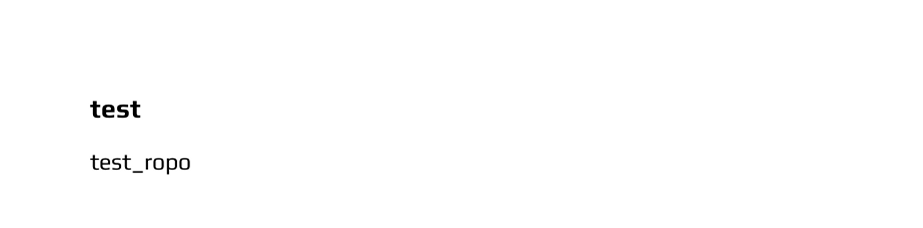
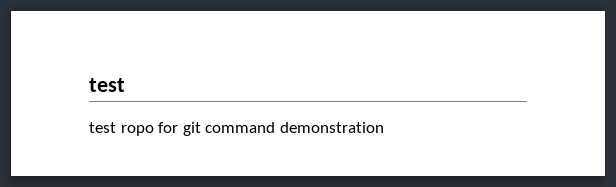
[90,154,192,175] test_ropo -> [89,122,384,136] test ropo for git command demonstration

